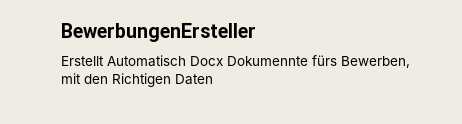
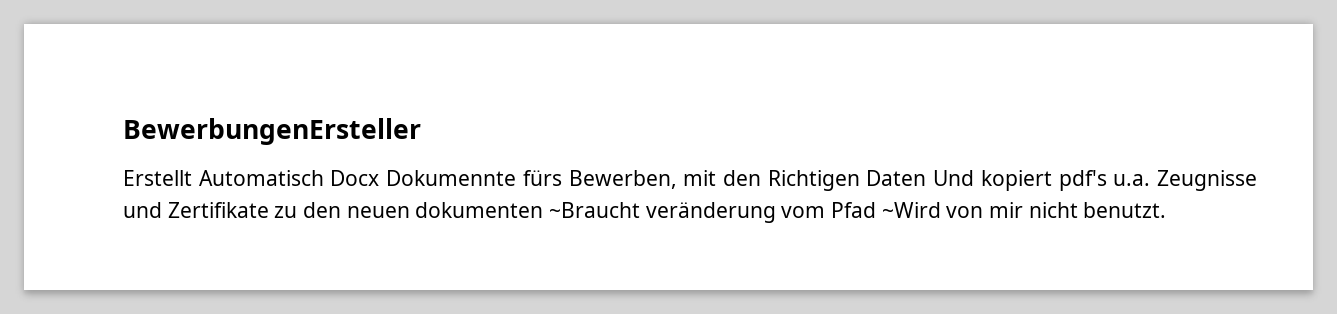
(213, 79) none -> [933,170,1257,191] [123,202,1167,223] Und kopiert pdf's u.a. Zeugnisse und Zertifikate zu den neuen dokumenten ~Braucht veränderung vom Pfad ~Wird von mir nicht benutzt.

